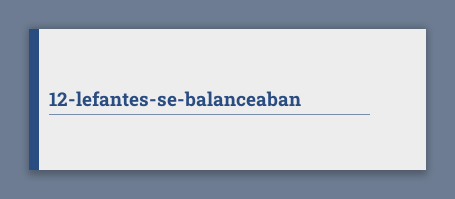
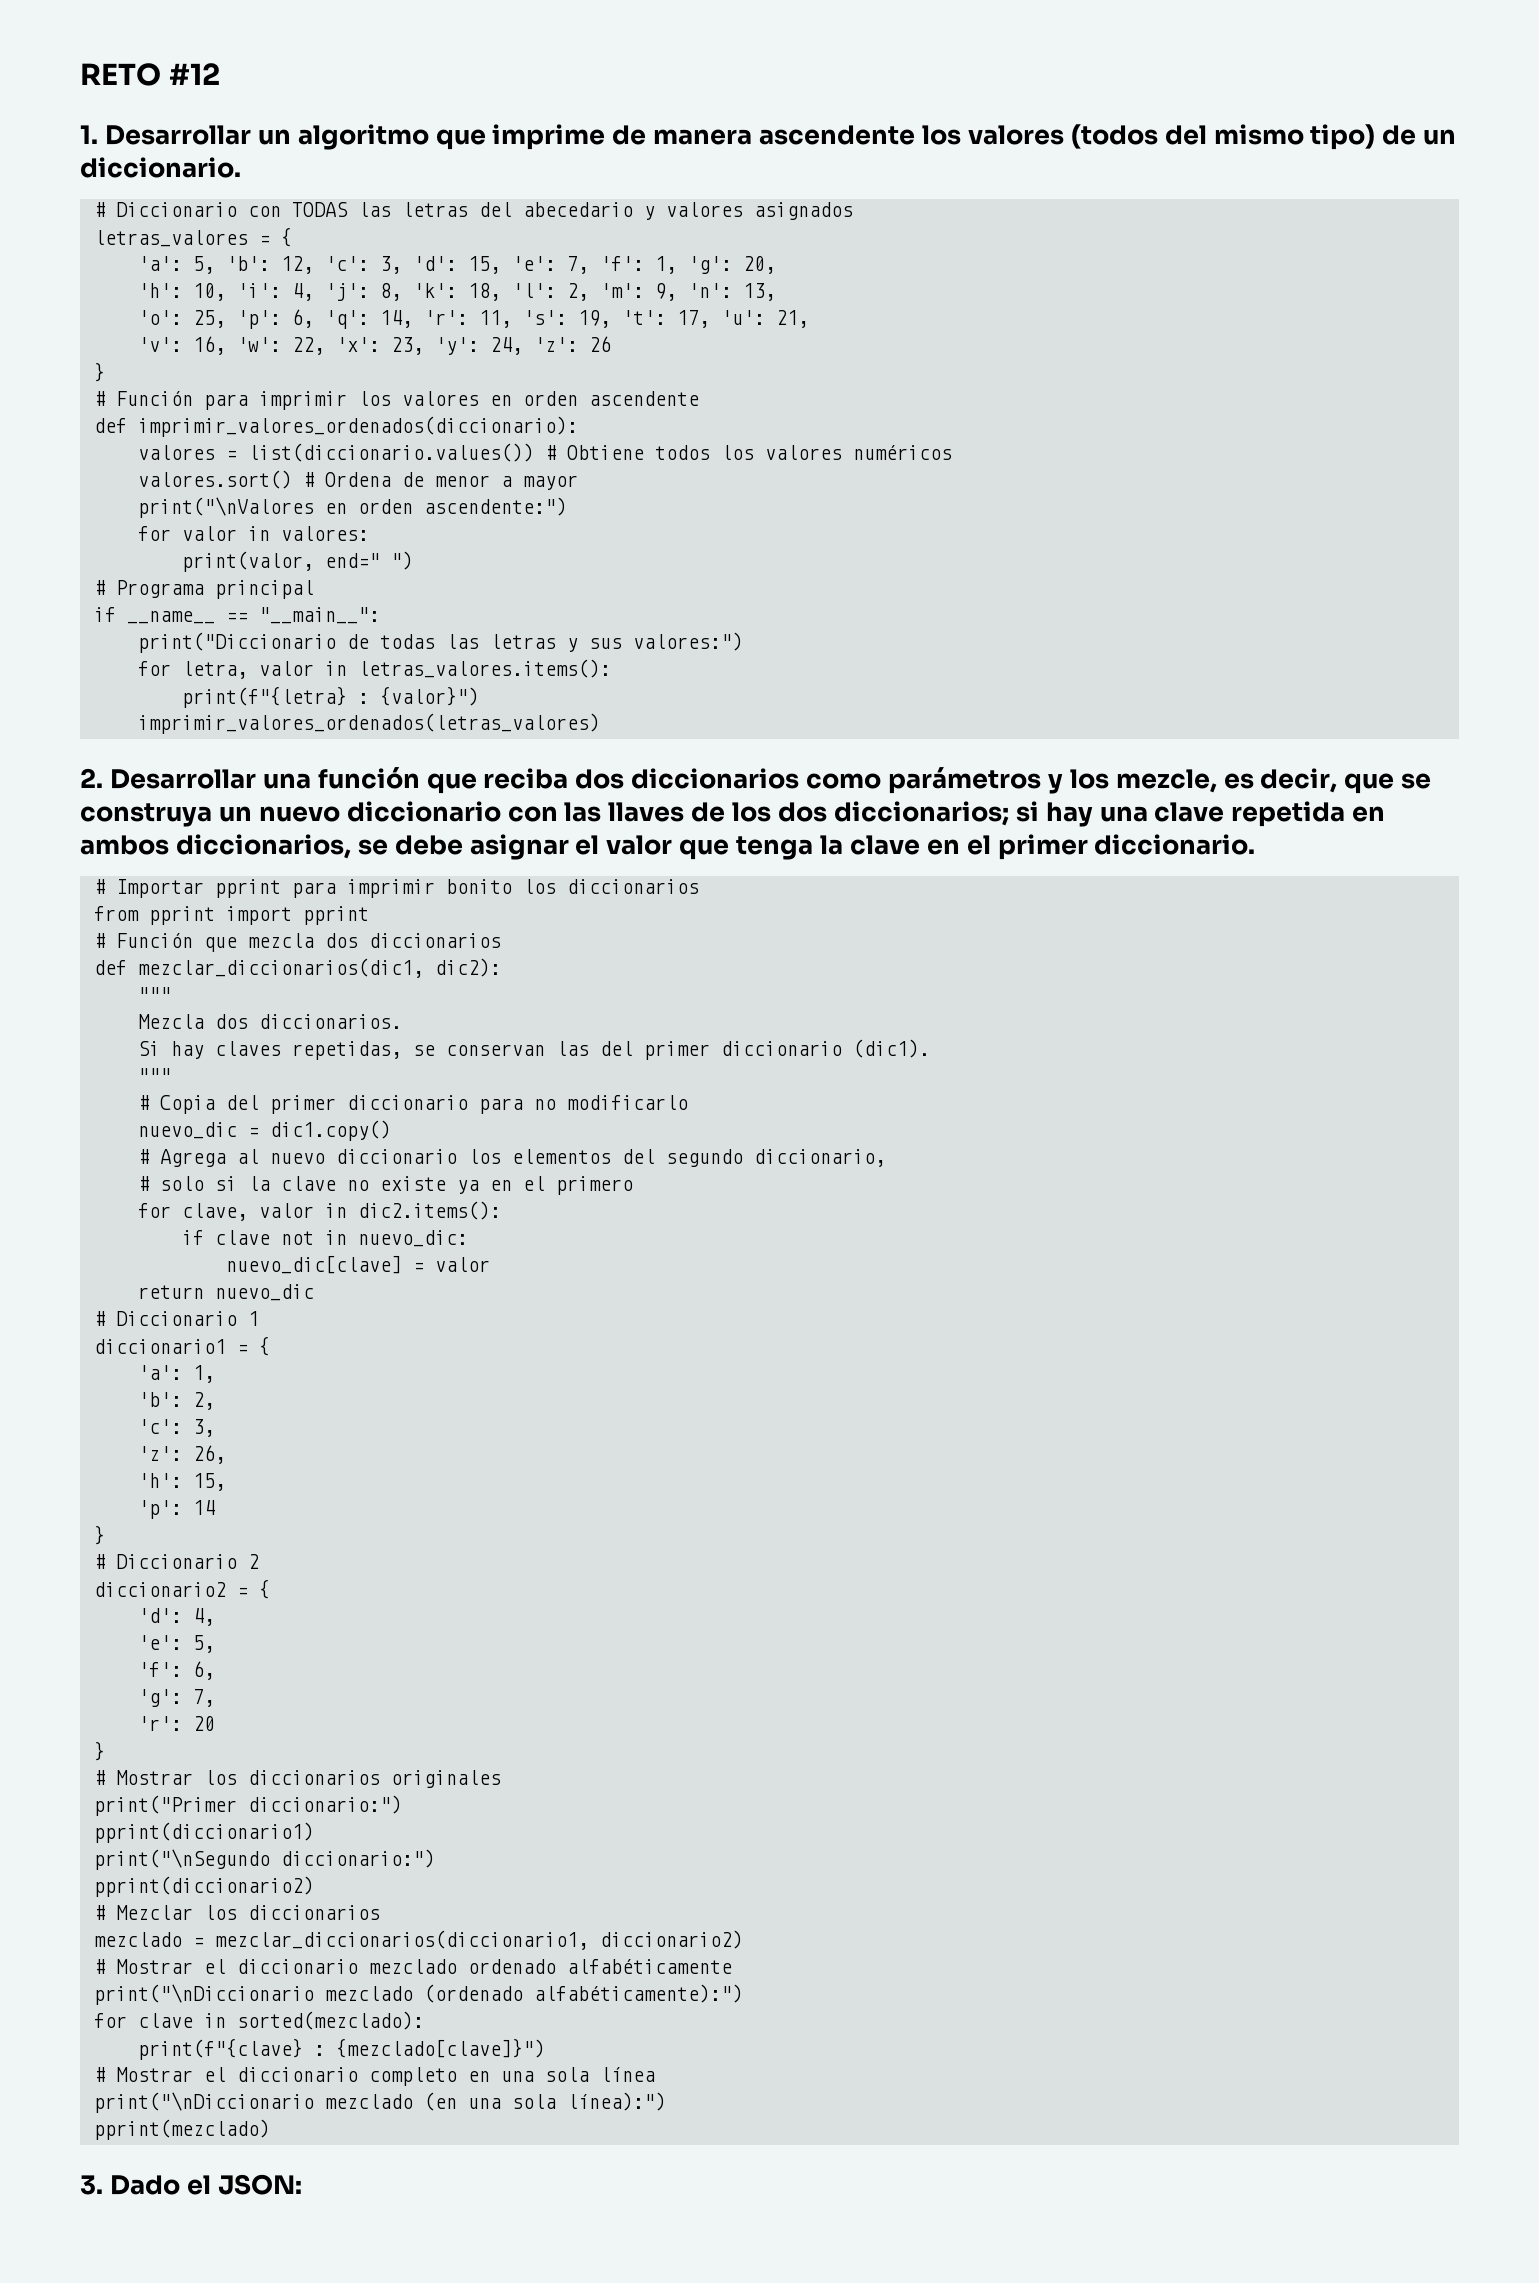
[49,91,301,107] 12-lefantes-se-balanceaban -> [80,63,220,86] [80,124,1457,150] [80,157,241,178] [93,202,853,220] [93,227,292,247] [137,256,776,274] [137,283,776,301] [137,309,809,329] [137,336,611,355] [93,362,105,382] [93,391,699,410] [93,416,578,437] [137,443,952,462] [137,470,578,490] [137,497,567,518] [137,526,369,541] [181,551,413,572] [93,580,314,599] [93,607,380,624] [137,632,743,653] [137,659,611,679] [181,686,479,708] [137,713,600,734] [80,767,1432,794] [80,801,1386,827] [80,834,1256,860] [93,879,699,898] [93,906,369,925] [93,933,501,952] [93,958,501,978] [137,987,171,1002] [137,1014,402,1029] [137,1039,930,1060] [137,1068,171,1083] [137,1095,688,1114] [137,1120,391,1141] [137,1149,886,1167] [137,1176,633,1195] [137,1201,501,1221] [181,1230,468,1247] [225,1255,490,1274] [137,1284,314,1301] [93,1311,259,1326] [93,1336,270,1356] [137,1365,215,1383] [137,1392,215,1410] [137,1419,215,1437] [137,1445,226,1464] [137,1473,226,1491] [137,1500,215,1519] [93,1525,105,1545] [93,1554,259,1569] [93,1579,270,1599] [137,1608,215,1626] [137,1635,215,1653] [137,1661,215,1680] [137,1689,215,1707] [137,1716,215,1731] [93,1741,105,1761] [93,1770,501,1788] [93,1795,402,1816] [93,1822,314,1843] [93,1849,435,1870] [93,1876,314,1897] [93,1905,380,1920] [93,1930,743,1950] [93,1959,732,1974] [93,1984,743,2005] [93,2011,424,2030] [137,2038,545,2060] [93,2067,655,2086] [93,2092,666,2113] [93,2119,270,2140] [80,2174,302,2195] RETO #12 // 1. Desarrollar un algoritmo que imprime de manera ascendente los valores (todos del mismo tipo) de un diccionario. // # Diccionario con TODAS las letras del abecedario y valores asignados // letras_valores = { // 'a': 5, 'b': 12, 'c': 3, 'd': 15, 'e': 7, 'f': 1, 'g': 20, // 'h': 10, 'i': 4, 'j': 8, 'k': 18, 'l': 2, 'm': 9, 'n': 13, // 'o': 25, 'p': 6, 'q': 14, 'r': 11, 's': 19, 't': 17, 'u': 21, // 'v': 16, 'w': 22, 'x': 23, 'y': 24, 'z': 26 // } // # Función para imprimir los valores en orden ascendente // def imprimir_valores_ordenados(diccionario): // valores = list(diccionario.values()) # Obtiene todos los valores numéricos // valores.sort() # Ordena de menor a mayor // print("\nValores en orden ascendente:") // for valor in valores: // print(valor, end=" ") // # Programa principal // if __name__ == "__main__": // print("Diccionario de todas las letras y sus valores:") // for letra, valor in letras_valores.items(): // print(f"{letra} : {valor}") // imprimir_valores_ordenados(letras_valores) // 2. Desarrollar una función que reciba dos diccionarios como parámetros y los mezcle, es decir, que se construya un nuevo diccionario con las llaves de los dos diccionarios; si hay una clave repetida en ambos diccionarios, se debe asignar el valor que tenga la clave en el primer diccionario. // # Importar pprint para imprimir bonito los diccionarios // from pprint import pprint // # Función que mezcla dos diccionarios // def mezclar_diccionarios(dic1, dic2): // """ // Mezcla dos diccionarios. // Si hay claves repetidas, se conservan las del primer diccionario (dic1). // """ // # Copia del primer diccionario para no modificarlo // nuevo_dic = dic1.copy() // # Agrega al nuevo diccionario los elementos del segundo diccionario, // # solo si la clave no existe ya en el primero // for clave, valor in dic2.items(): // if clave not in nuevo_dic: // nuevo_dic[clave] = valor // return nuevo_dic // # Diccionario 1 // diccionario1 = { // 'a': 1, // 'b': 2, // 'c': 3, // 'z': 26, // 'h': 15, // 'p': 14 // } // # Diccionario 2 // diccionario2 = { // 'd': 4, // 'e': 5, // 'f': 6, // 'g': 7, // 'r': 20 // } // # Mostrar los diccionarios originales // print("Primer diccionario:") // pprint(diccionario1) // print("\nSegundo diccionario:") // pprint(diccionario2) // # Mezclar los diccionarios // mezclado = mezclar_diccionarios(diccionario1, diccionario2) // # Mostrar el diccionario mezclado ordenado alfabéticamente // print("\nDiccionario mezclado (ordenado alfabéticamente):") // for clave in sorted(mezclado): // print(f"{clave} : {mezclado[clave]}") // # Mostrar el diccionario completo en una sola línea // print("\nDiccionario mezclado (en una sola línea):") // pprint(mezclado) // 3. Dado el JSON:

